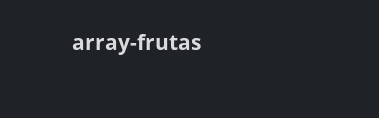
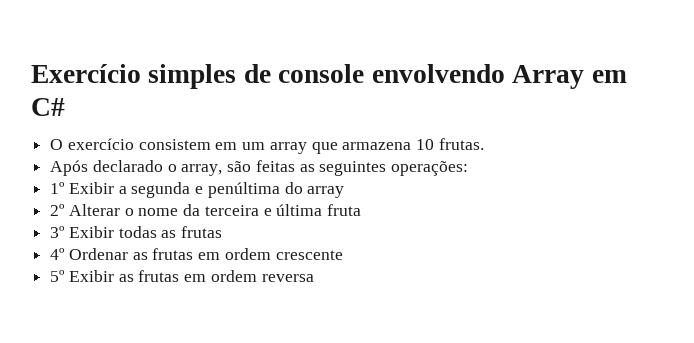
[72,34,201,55] array-frutas -> [31,64,627,89] [31,98,65,116] [50,138,484,154] [50,160,469,176] [50,182,345,198] [50,204,362,216] [50,226,223,238] [50,248,343,260] [50,270,314,282] Exercício simples de console envolvendo Array em C# // O exercício consistem em um array que armazena 10 frutas. // Após declarado o array, são feitas as seguintes operações: // 1º Exibir a segunda e penúltima do array // 2º Alterar o nome da terceira e última fruta // 3º Exibir todas as frutas // 4º Ordenar as frutas em ordem crescente // 5º Exibir as frutas em ordem reversa

